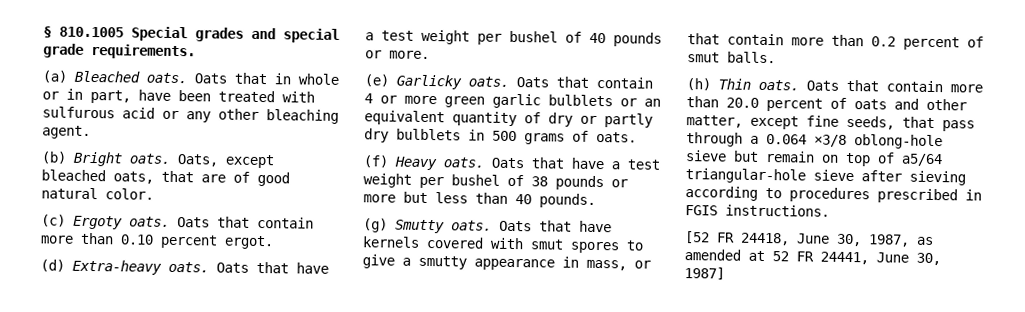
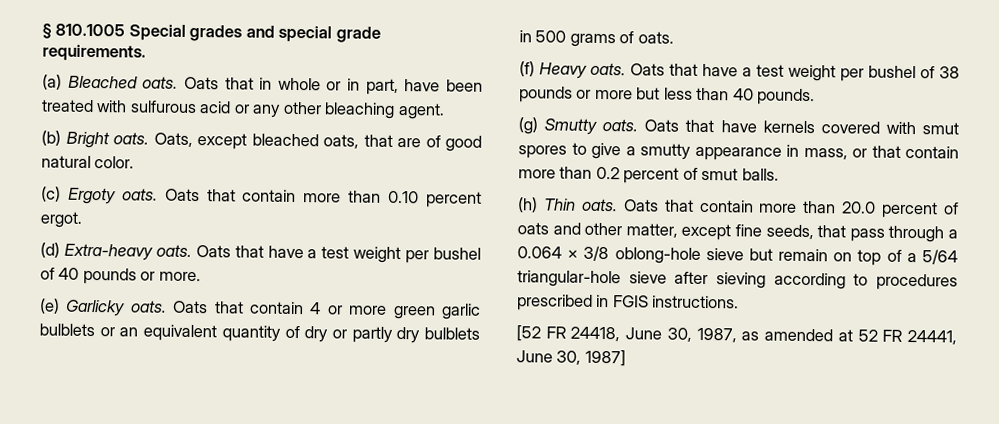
[814,134,847,147] ×3/8 -> [567,245,610,262] × 3/8
[901,153,943,167] a5/64 -> [906,249,958,265] a 5/64

